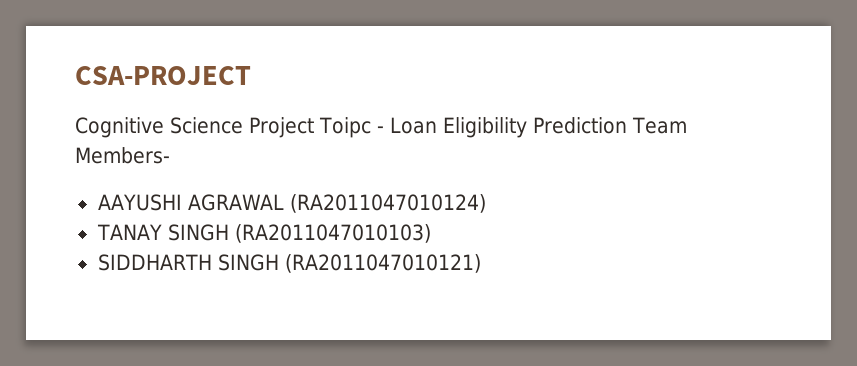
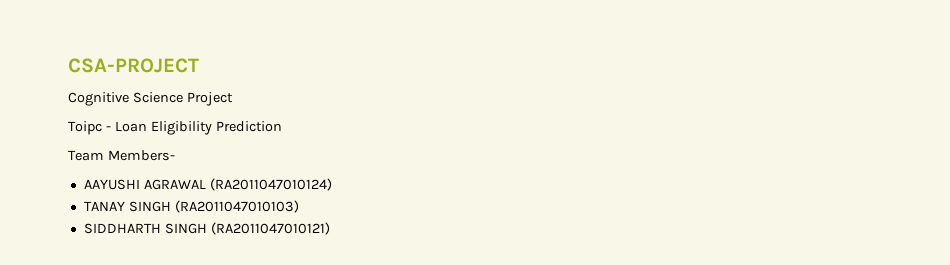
(314, 127) none -> (233, 99) //
(627, 125) none -> (282, 126) //

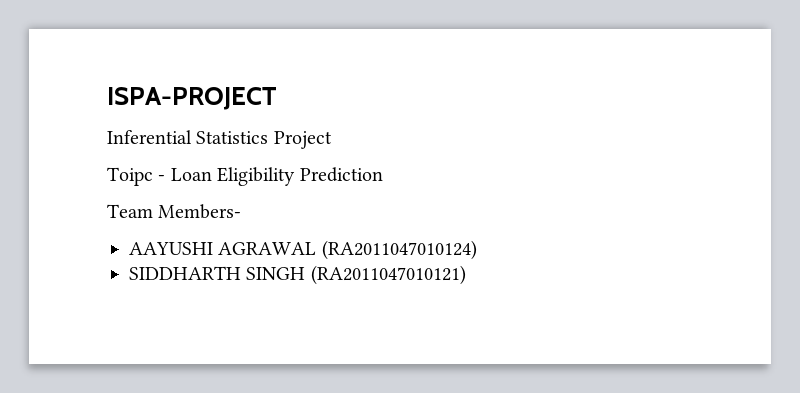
[68,58,199,73] [68,92,183,106] CSA-PROJECT // Cognitive Science -> [107,87,276,110] [107,130,269,144] ISPA-PROJECT // Inferential Statistics
[83,200,299,213] // TANAY SINGH (RA2011047010103) -> (477, 250) none

